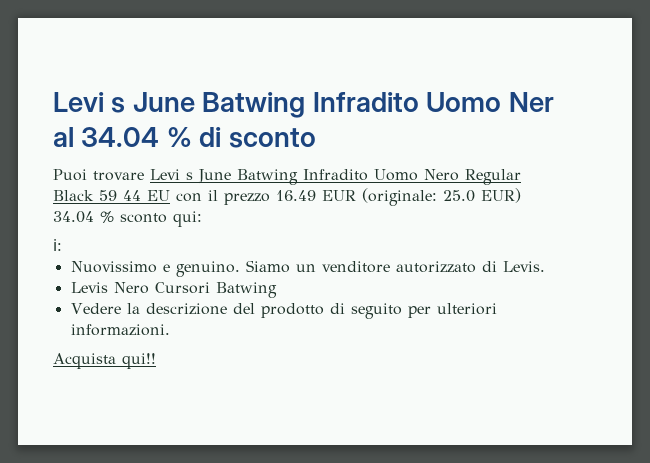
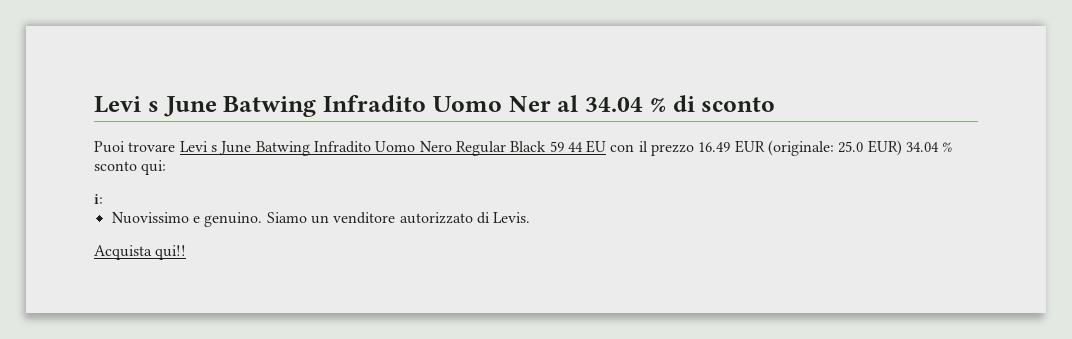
[70,282,277,298] [70,303,497,319] [70,324,170,336] // Levis Nero Cursori Batwing // Vedere la descrizione del prodotto di seguito per ulteriori informazioni. -> (531, 217) none

